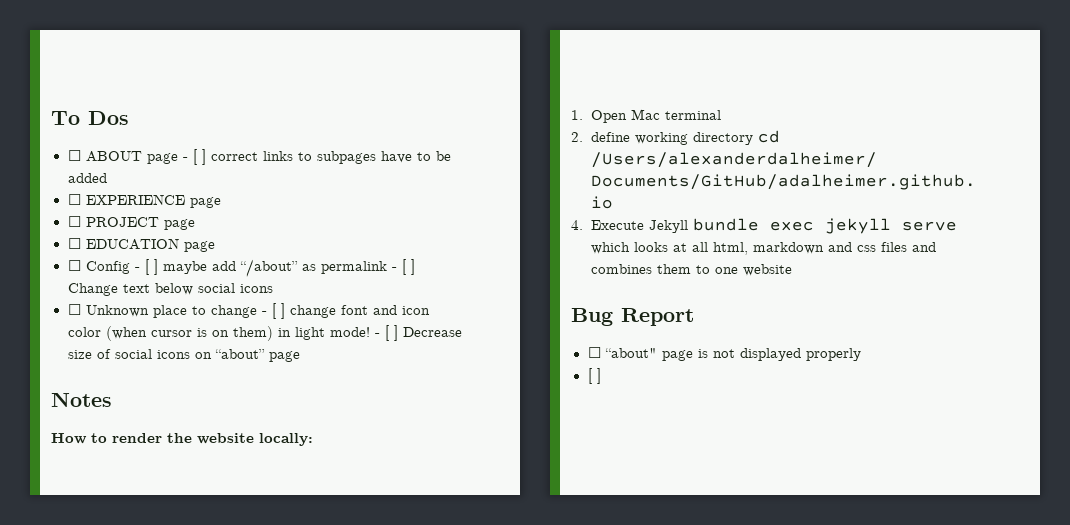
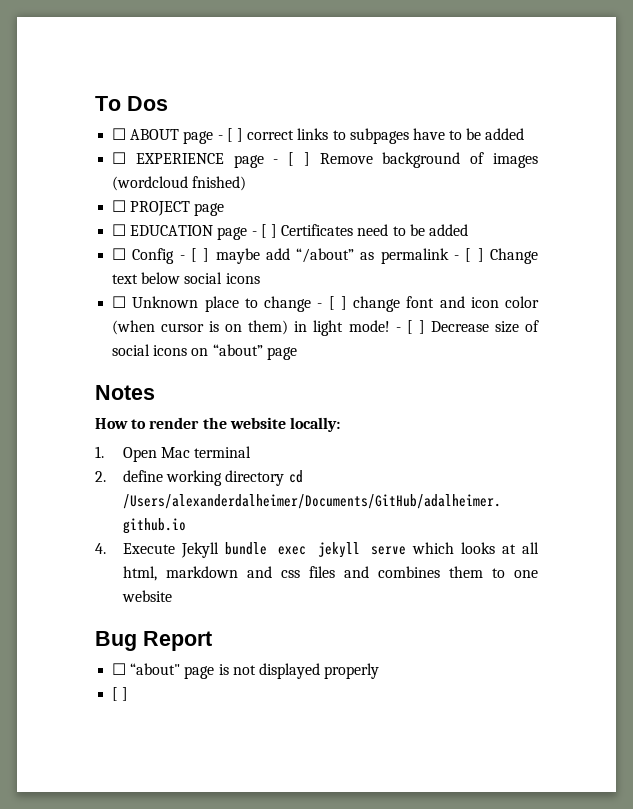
(221, 202) none -> [273,152,538,168] [112,176,247,191] - [ ] Remove background of images (wordcloud fnished)
(215, 246) none -> [251,224,468,238] - [ ] Certificates need to be added

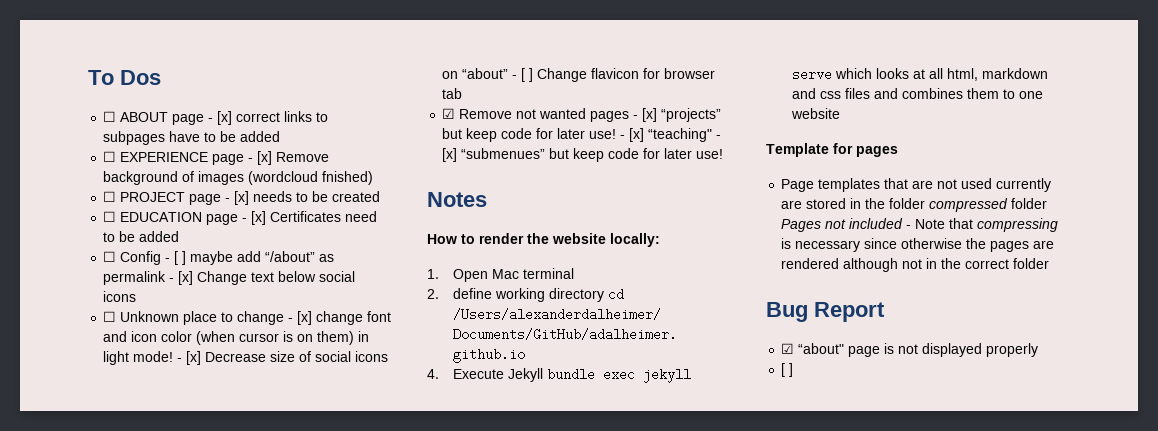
[226,128,243,142] [ ] -> [217,111,233,125] [x]
[288,152,310,166] [ ] -> [257,151,273,165] [x]
(225, 209) none -> [225,191,381,205] - [x] needs to be created
[260,224,277,238] [ ] -> [251,211,267,225] [x]
[465,248,484,262] [ ] -> [178,271,194,285] [x]
[328,296,347,310] [ ] -> [297,311,313,325] [x]
[406,320,425,334] [ ] -> [186,351,202,365] [x]
[266,347,297,360] page -> [512,68,716,82] [442,88,463,99] [442,108,722,122] [442,128,722,142] [442,148,724,162] - [ ] Change flavicon for browser tab // ☑ Remove not wanted pages - [x] “projects” but keep code for later use! - [x] “teaching" - [x] “submenues” but keep code for later use!
(173, 596) none -> [766,143,898,157] [781,178,1052,192] [781,198,1048,212] [781,218,1059,232] [781,238,1055,252] [781,258,1050,272] // Template for pages // Page templates that are not used currently are stored in the folder compressed folder Pages not included - Note that compressing is necessary since otherwise the pages are rendered although not in the correct folder
[112,663,127,675] ☐ -> [781,343,795,354] ☑

